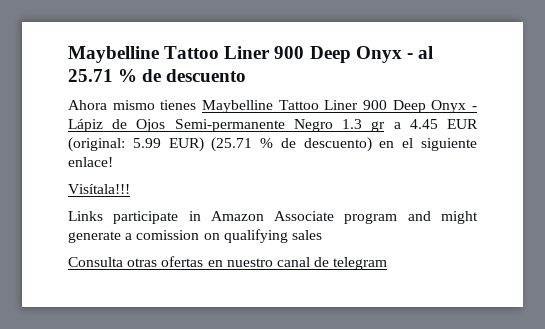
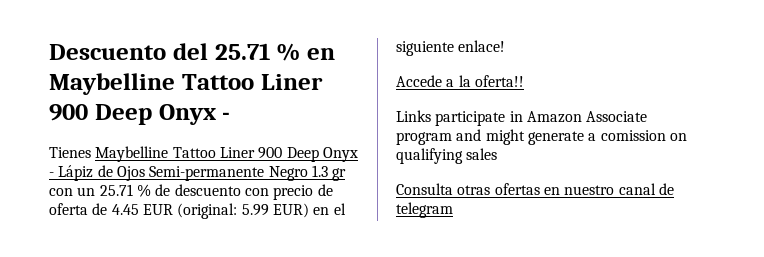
[68,46,433,63] [68,69,247,82] [68,100,197,110] Maybelline Tattoo Liner 900 Deep Onyx - al 25.71 % de descuento // Ahora mismo tienes -> [49,43,335,61] [49,73,323,95] [49,104,231,125] [49,147,91,158] Descuento del 25.71 % en Maybelline Tattoo Liner 900 Deep Onyx - // Tienes
[393,122,401,129] a -> [49,184,333,200] [49,203,108,215] con un 25.71 % de descuento con precio de oferta de
[211,137,372,152] (25.71 % de descuento) -> (309, 210) none
[68,184,130,194] Visítala!!! -> [396,75,524,87] Accede a la oferta!!

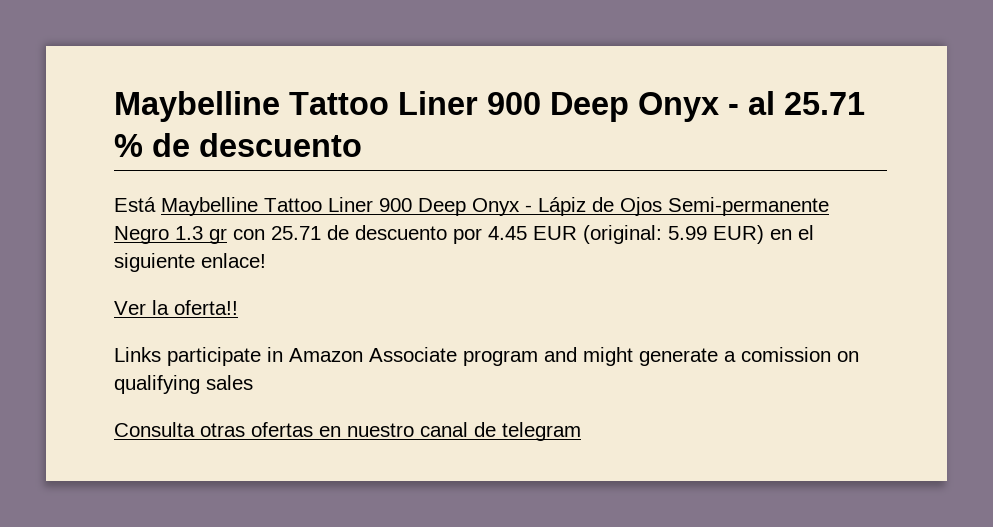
[49,43,335,61] [49,73,323,95] [49,104,231,125] [49,147,91,158] Descuento del 25.71 % en Maybelline Tattoo Liner 900 Deep Onyx - // Tienes -> [114,91,865,122] [114,133,362,157] [114,197,156,212] Maybelline Tattoo Liner 900 Deep Onyx - al 25.71 % de descuento // Está
[77,184,333,200] [49,203,108,215] un 25.71 % de descuento con precio de oferta de -> [271,225,482,244] 25.71 de descuento por
[396,75,455,87] Accede a -> [114,301,146,315] Ver

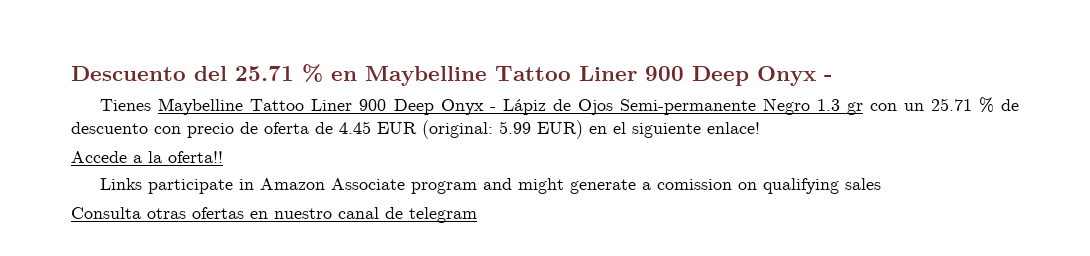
[114,91,865,122] [114,133,362,157] [114,197,156,212] Maybelline Tattoo Liner 900 Deep Onyx - al 25.71 % de descuento // Está -> [71,64,832,86] [100,99,152,111] Descuento del 25.71 % en Maybelline Tattoo Liner 900 Deep Onyx - // Tienes
[271,225,482,244] 25.71 de descuento por -> [903,97,1020,113] [71,122,333,138] un 25.71 % de descuento con precio de oferta de
[114,301,146,315] Ver -> [71,151,142,163] Accede a

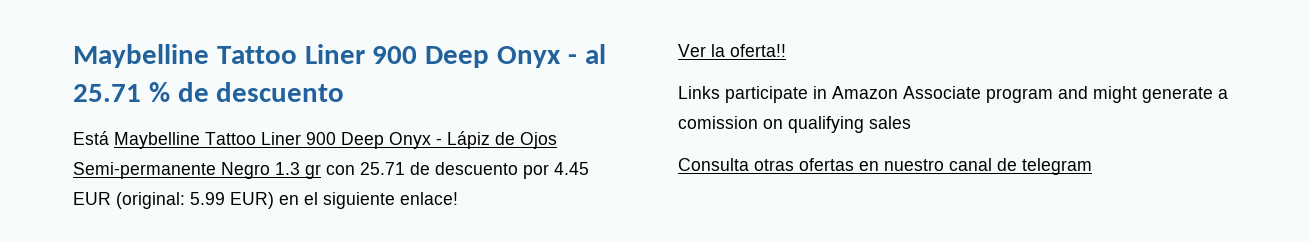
[71,64,832,86] [100,99,152,111] Descuento del 25.71 % en Maybelline Tattoo Liner 900 Deep Onyx - // Tienes -> [73,44,606,68] [73,82,345,102] [73,131,109,145] Maybelline Tattoo Liner 900 Deep Onyx - al 25.71 % de descuento // Está
[903,97,1020,113] [71,122,333,138] un 25.71 % de descuento con precio de oferta de -> [360,162,549,179] 25.71 de descuento por
[71,151,142,163] Accede a -> [678,44,706,57] Ver

